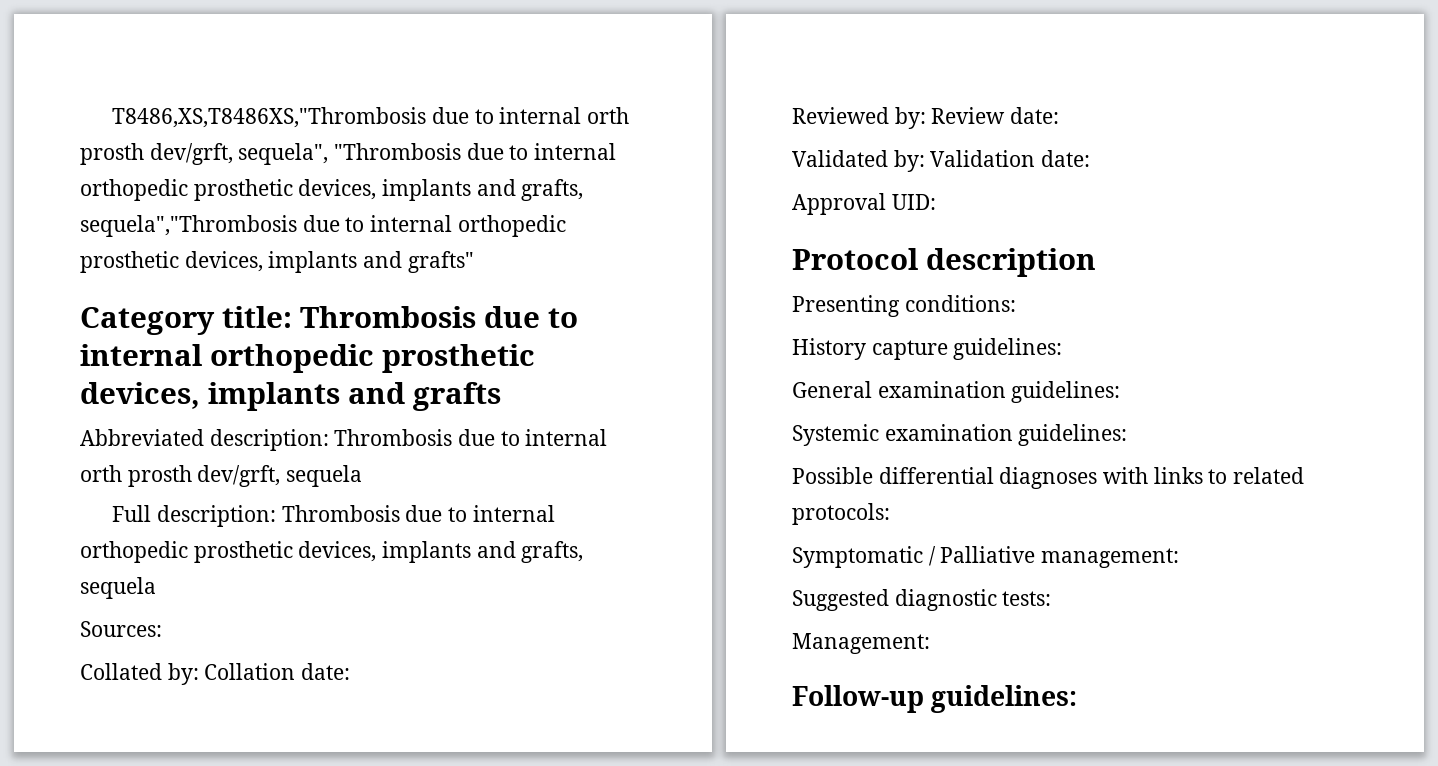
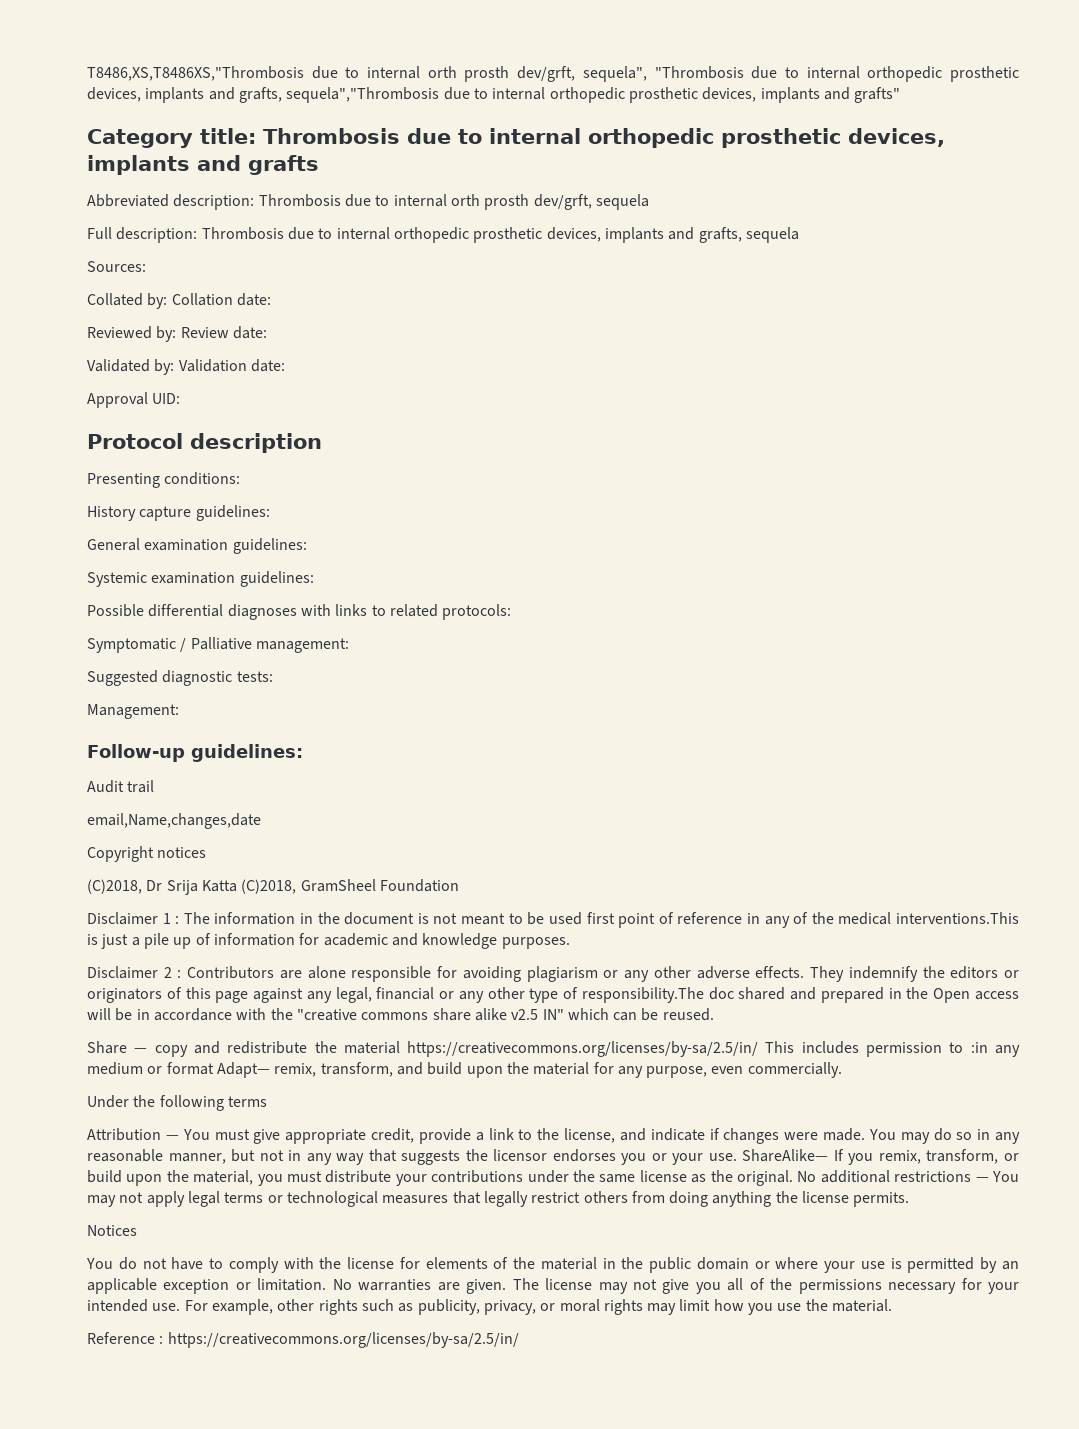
(1078, 699) none -> [87,780,155,793] [87,813,261,829] [87,846,207,862] [87,879,459,895] [87,912,1019,928] [87,933,570,949] [87,966,1019,982] [87,987,1020,1003] [87,1008,714,1021] [87,1041,1020,1057] [87,1062,842,1078] [87,1095,267,1111] [87,1128,1021,1144] [87,1149,1019,1165] [87,1170,1019,1186] [87,1191,910,1207] [87,1225,137,1236] [86,1257,1019,1273] [87,1278,1020,1294] [87,1299,893,1315] [87,1332,519,1348] // Audit trail // email,Name,changes,date // Copyright notices // (C)2018, Dr Srija Katta (C)2018, GramSheel Foundation // Disclaimer 1 : The information in the document is not meant to be used first point of reference in any of the medical interventions.This is just a pile up of information for academic and knowledge purposes. // Disclaimer 2 : Contributors are alone responsible for avoiding plagiarism or any other adverse effects. They indemnify the editors or originators of this page against any legal, financial or any other type of responsibility.The doc shared and prepared in the Open access will be in accordance with the "creative commons share alike v2.5 IN" which can be reused. // Share — copy and redistribute the material https://creativecommons.org/licenses/by-sa/2.5/in/ This includes permission to :in any medium or format Adapt— remix, transform, and build upon the material for any purpose, even commercially. // Under the following terms // Attribution — You must give appropriate credit, provide a link to the license, and indicate if changes were made. You may do so in any reasonable manner, but not in any way that suggests the licensor endorses you or your use. ShareAlike— If you remix, transform, or build upon the material, you must distribute your contributions under the same license as the original. No additional restrictions — You may not apply legal terms or technological measures that legally restrict others from doing anything the license permits. // Notices // You do not have to comply with the license for elements of the material in the public domain or where your use is permitted by an applicable exception or limitation. No warranties are given. The license may not give you all of the permissions necessary for your intended use. For example, other rights such as publicity, privacy, or moral rights may limit how you use the material. // Reference : https://creativecommons.org/licenses/by-sa/2.5/in/

